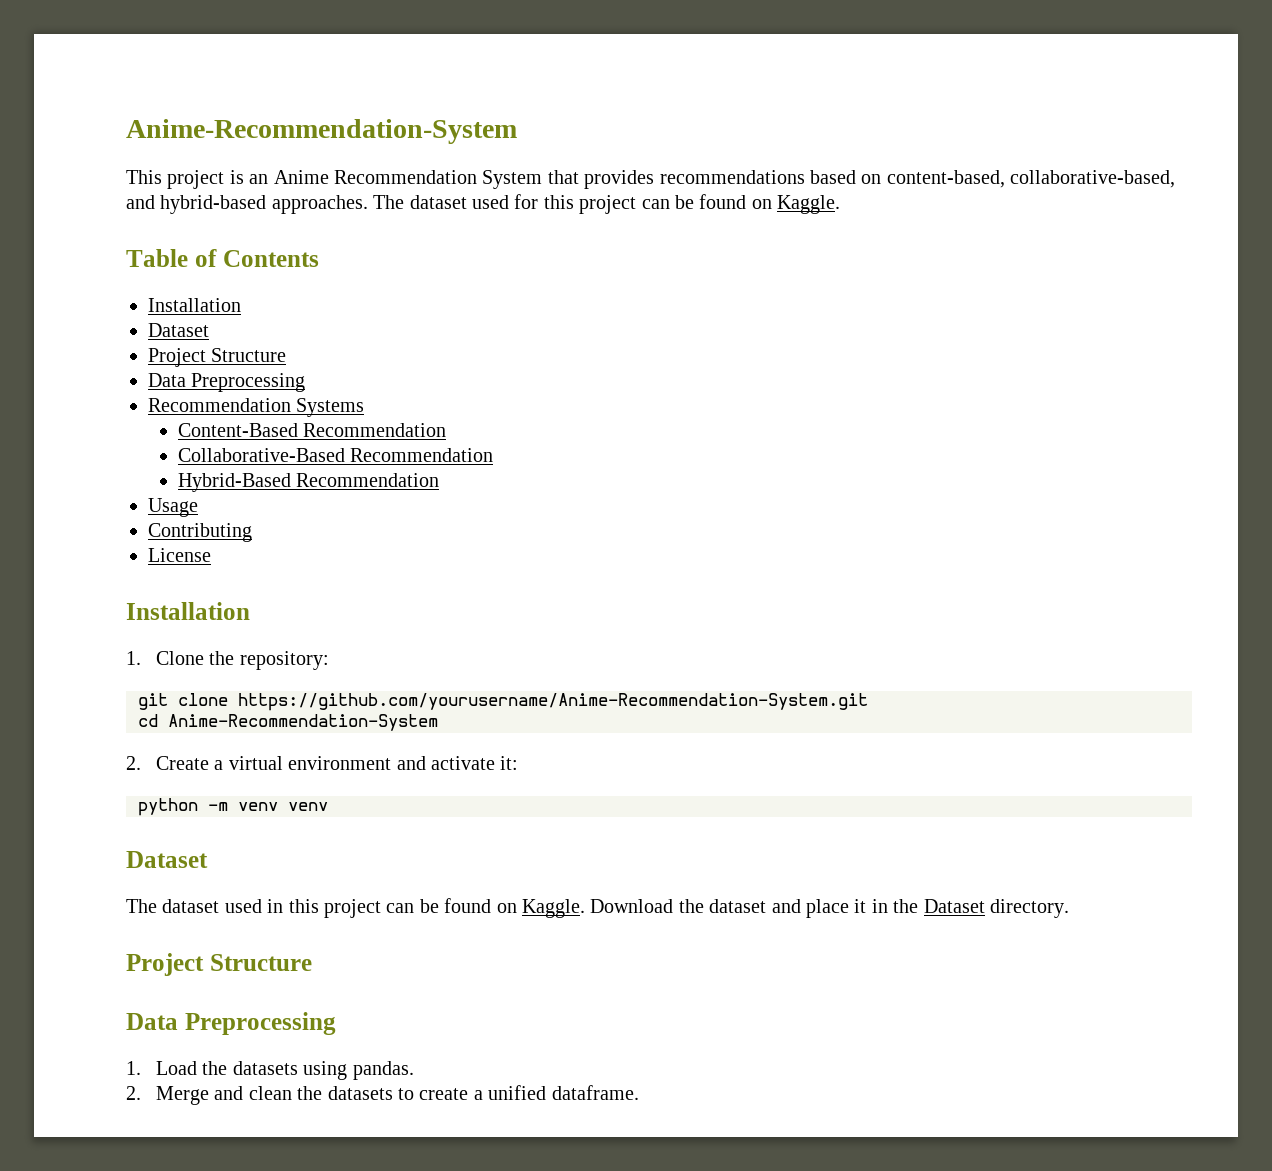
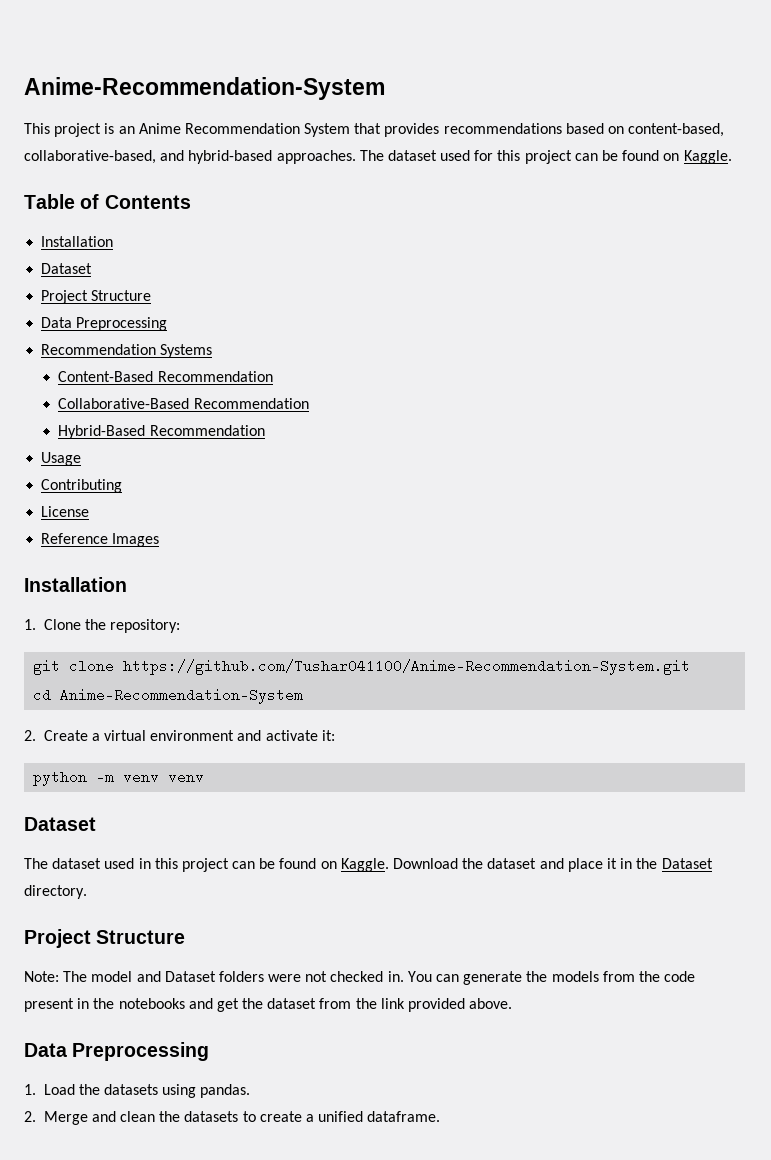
(211, 555) none -> [41,533,160,547] // Reference Images
[238,693,868,711] https://github.com/yourusername/Anime-Recommendation-System.git -> [123,659,691,675] https://github.com/Tushar041100/Anime-Recommendation-System.git
(312, 962) none -> [24,971,696,985] [24,998,513,1012] // Note: The model and Dataset folders were not checked in. You can generate the models from the code present in the notebooks and get the dataset from the link provided above.

